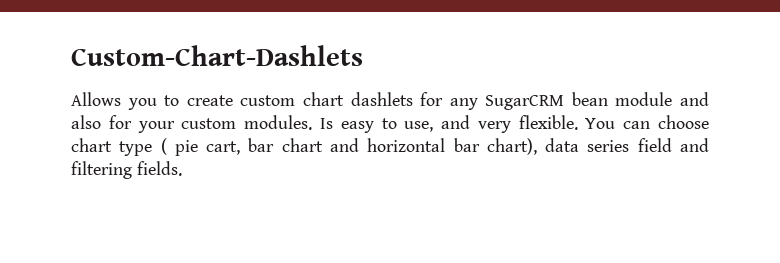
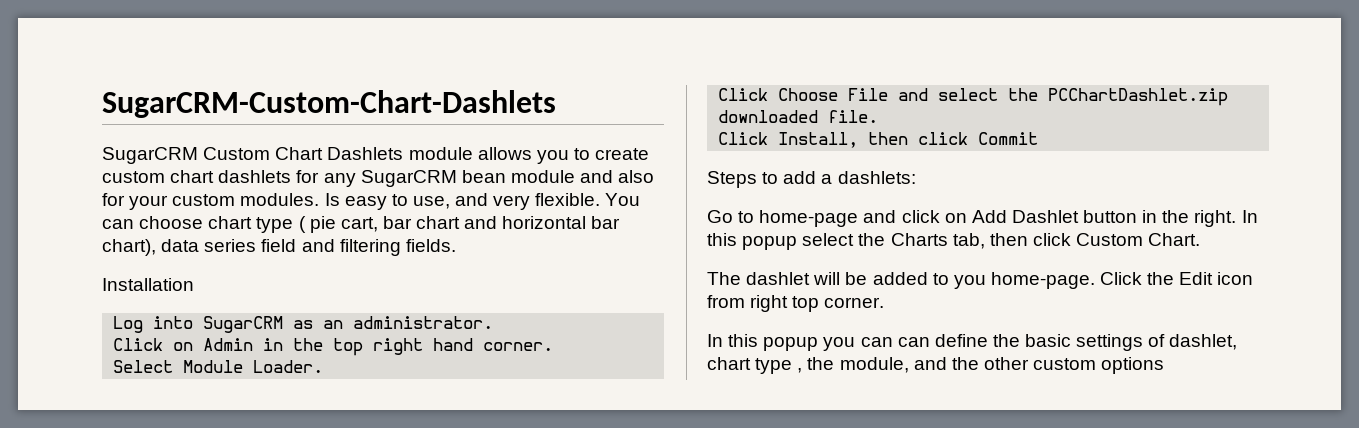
[71,45,363,66] [71,92,121,106] Custom-Chart-Dashlets // Allows -> [102,90,556,118] [102,147,532,164] SugarCRM-Custom-Chart-Dashlets // SugarCRM Custom Chart Dashlets module allows
(182, 168) none -> [102,278,194,291] [113,316,494,333] [113,338,554,356] [113,360,324,373] [718,88,1229,106] [718,110,879,123] [718,132,1039,148] [707,171,916,188] [707,210,1258,227] [707,233,1201,250] [707,272,1254,289] [707,295,885,312] [707,334,1238,351] [707,357,1165,374] // Installation // Log into SugarCRM as an administrator. // Click on Admin in the top right hand corner. // Select Module Loader. // Click Choose File and select the PCChartDashlet.zip downloaded file. // Click Install, then click Commit // Steps to add a dashlets: // Go to home-page and click on Add Dashlet button in the right. In this popup select the Charts tab, then click Custom Chart. // The dashlet will be added to you home-page. Click the Edit icon from right top corner. // In this popup you can can define the basic settings of dashlet, chart type , the module, and the other custom options

